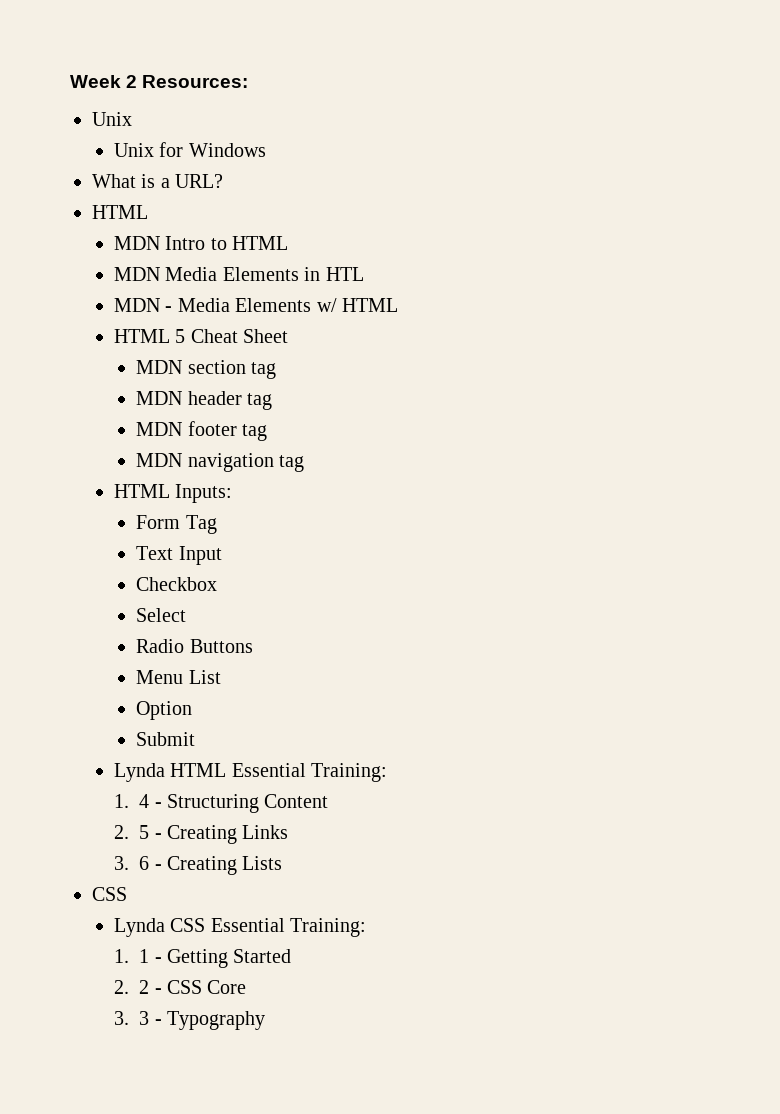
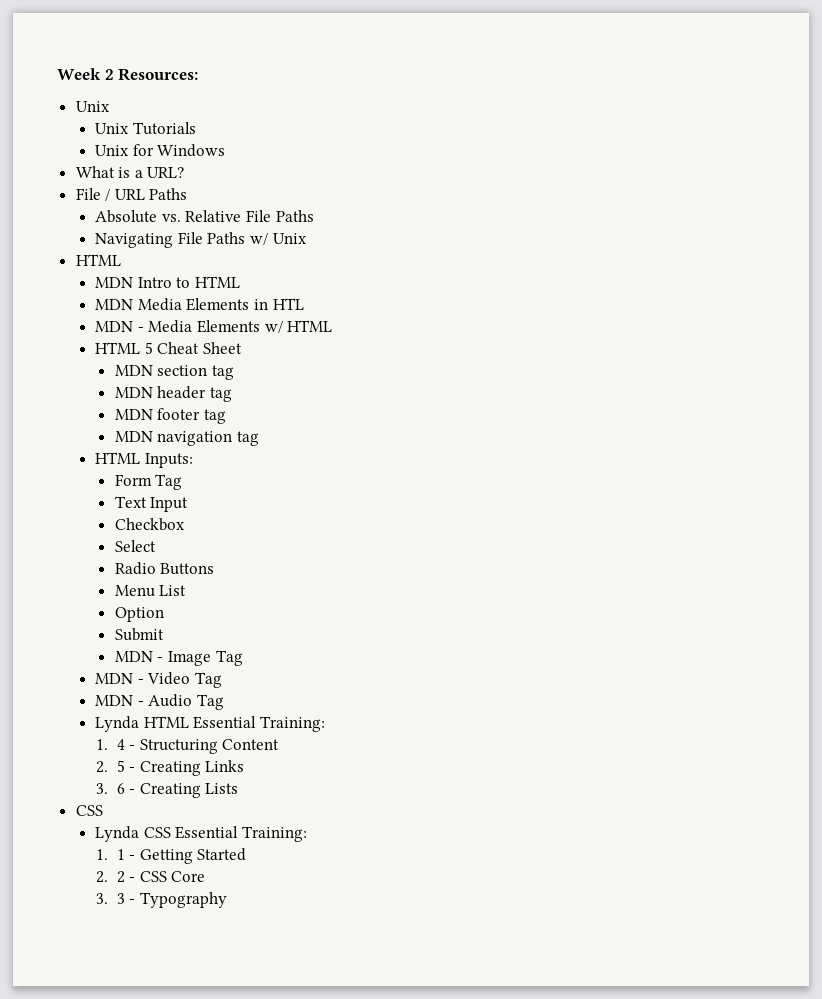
(132, 119) none -> [95,122,196,135] // Unix Tutorials
(224, 181) none -> [75,188,188,201] [95,210,314,223] [95,232,307,248] // File / URL Paths // Absolute vs. Relative File Paths // Navigating File Paths w/ Unix
(196, 739) none -> [114,650,243,666] [95,672,223,688] [95,694,225,710] // MDN - Image Tag // MDN - Video Tag // MDN - Audio Tag

